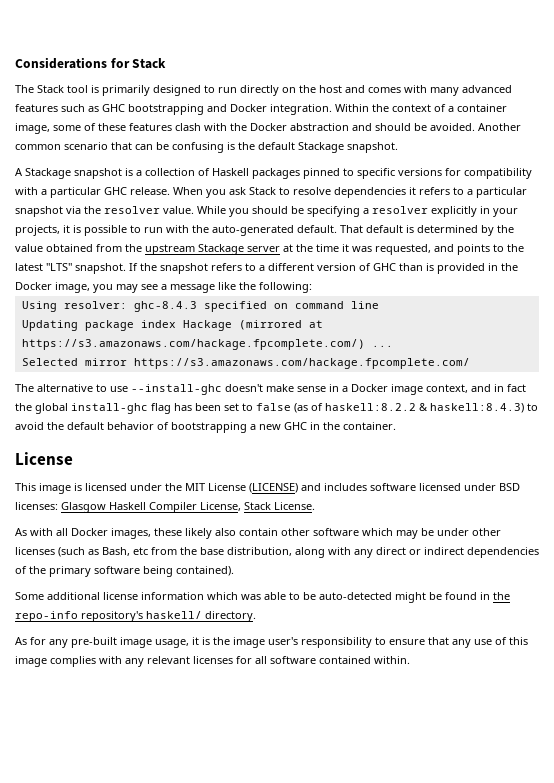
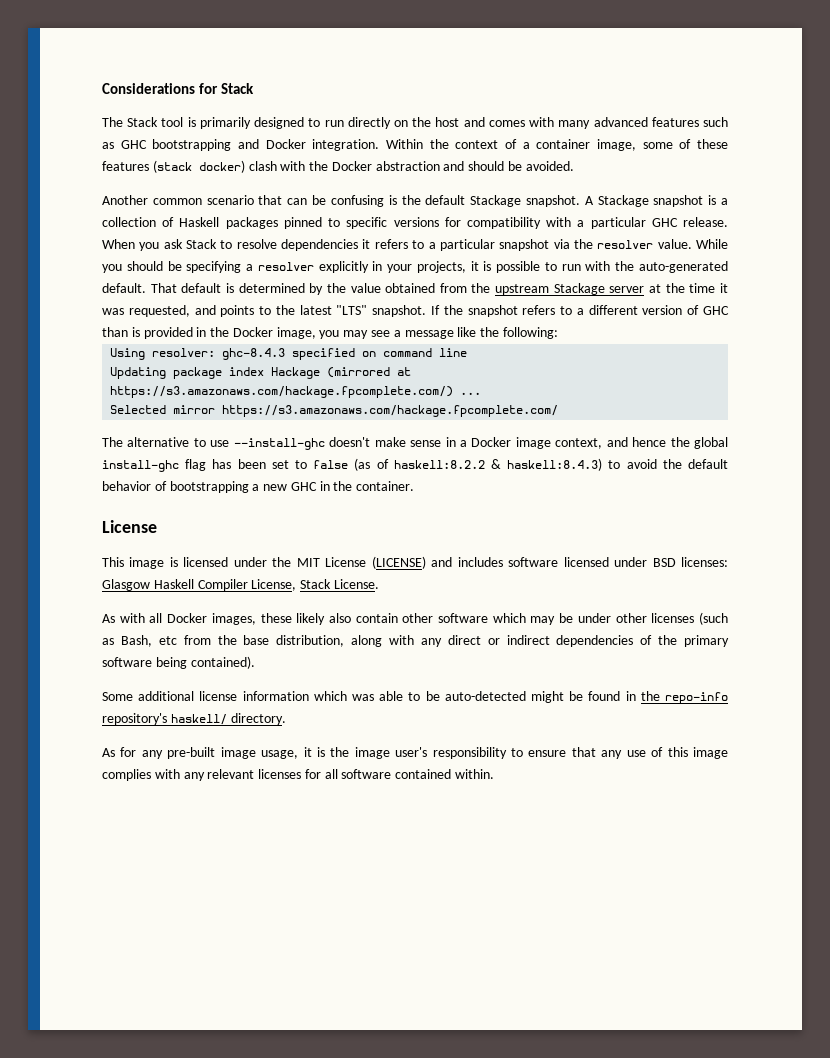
(172, 127) none -> [152,160,245,173] (stack docker)
(475, 127) none -> (574, 166) //
(398, 147) // -> (580, 201) none
[494,384,526,392] in fact -> [632,437,667,447] hence

